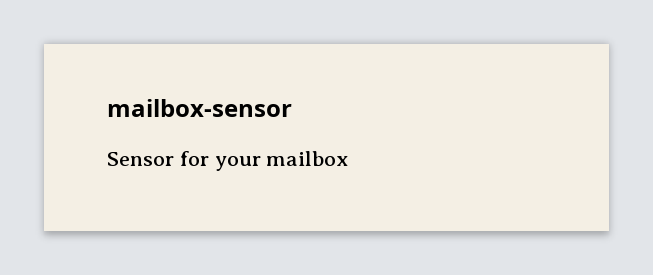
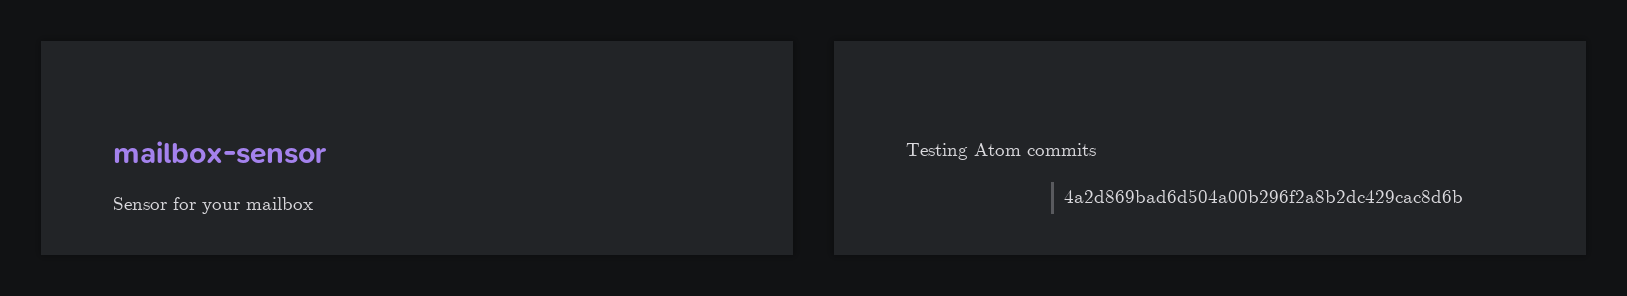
(349, 158) none -> [906,143,1096,160] [1064,189,1464,203] // Testing Atom commits // 4a2d869bad6d504a00b296f2a8b2dc429cac8d6b

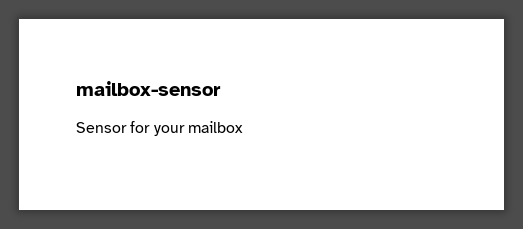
[906,143,1096,160] [1064,189,1464,203] // Testing Atom commits // 4a2d869bad6d504a00b296f2a8b2dc429cac8d6b -> (243, 127) none

